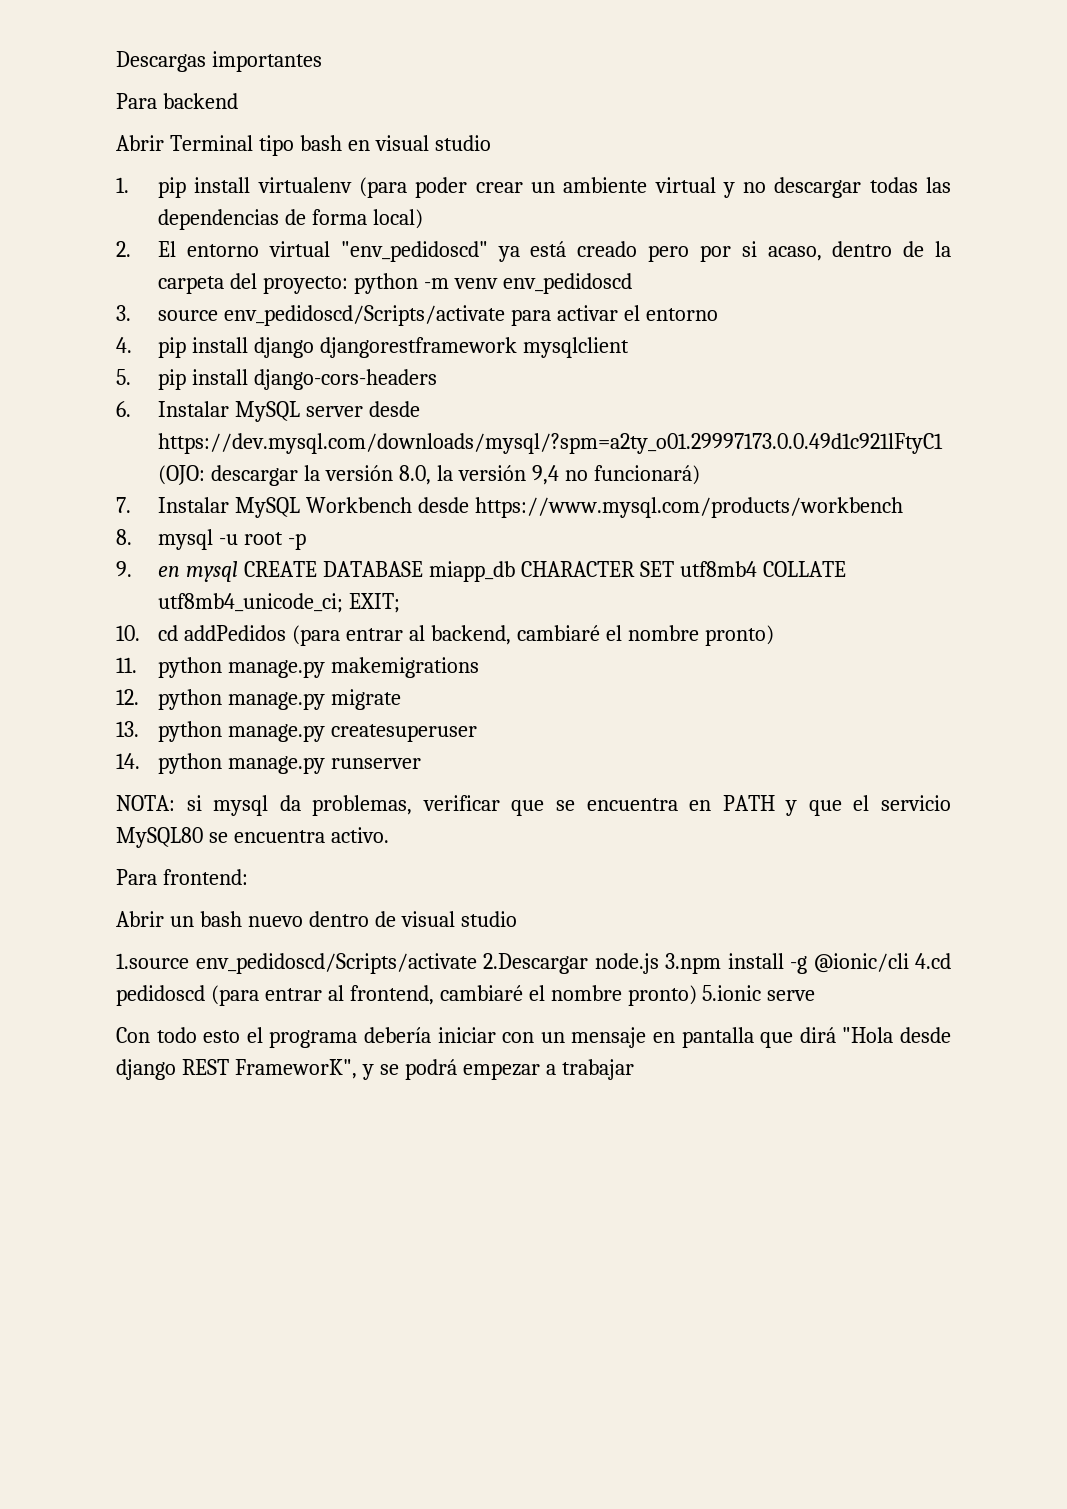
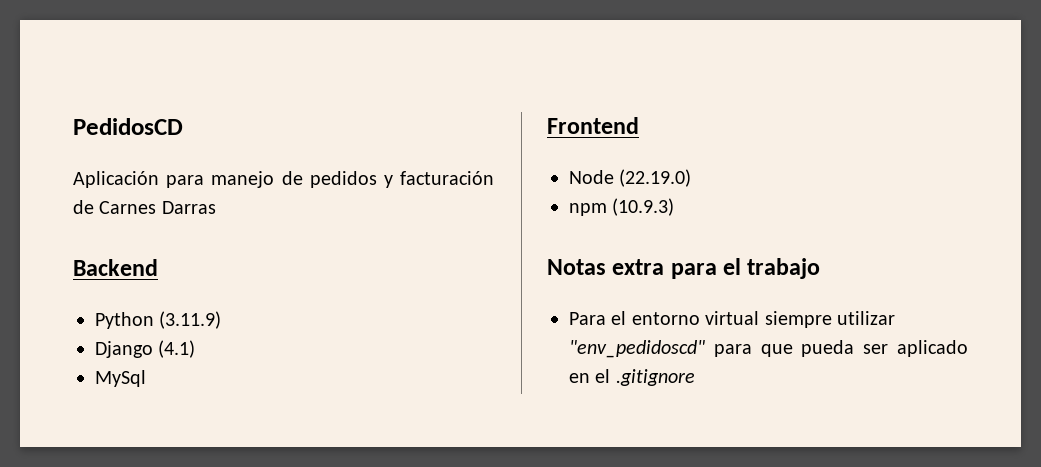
[116,51,322,72] [116,93,238,109] [116,135,491,156] [116,177,951,198] [158,209,423,230] [116,241,951,262] [158,273,632,294] [116,305,718,326] [116,337,629,358] [116,369,438,390] [116,401,420,422] [158,433,944,454] [158,465,700,486] [116,497,903,518] [116,529,306,550] [116,561,846,582] [158,593,401,613] [116,625,774,646] [116,657,480,678] [116,689,402,710] [116,721,478,742] [116,753,422,774] [116,795,951,816] [116,827,389,848] [116,869,248,885] [116,911,517,927] [116,953,951,974] [116,985,816,1006] [116,1027,952,1048] [116,1059,634,1080] Descargas importantes // Para backend // Abrir Terminal tipo bash en visual studio // 1. pip install virtualenv (para poder crear un ambiente virtual y no descargar todas las dependencias de forma local) // 2. El entorno virtual "env_pedidoscd" ya está creado pero por si acaso, dentro de la carpeta del proyecto: python -m venv env_pedidoscd // 3. source env_pedidoscd/Scripts/activate para activar el entorno // 4. pip install django djangorestframework mysqlclient // 5. pip install django-cors-headers // 6. Instalar MySQL server desde https://dev.mysql.com/downloads/mysql/?spm=a2ty_o01.29997173.0.0.49d1c921lFtyC1 (OJO: descargar la versión 8.0, la versión 9,4 no funcionará) // 7. Instalar MySQL Workbench desde https://www.mysql.com/products/workbench // 8. mysql -u root -p // 9. en mysql CREATE DATABASE miapp_db CHARACTER SET utf8mb4 COLLATE utf8mb4_unicode_ci; EXIT; // 10. cd addPedidos (para entrar al backend, cambiaré el nombre pronto) // 11. python manage.py makemigrations // 12. python manage.py migrate // 13. python manage.py createsuperuser // 14. python manage.py runserver // NOTA: si mysql da problemas, verificar que se encuentra en PATH y que el servicio MySQL80 se encuentra activo. // Para frontend: // Abrir un bash nuevo dentro de visual studio // 1.source env_pedidoscd/Scripts/activate 2.Descargar node.js 3.npm install -g @ionic/cli 4.cd pedidoscd (para entrar al frontend, cambiaré el nombre pronto) 5.ionic serve // Con todo esto el programa debería iniciar con un mensaje en pantalla que dirá "Hola desde django REST FrameworK", y se podrá empezar a trabajar -> [73,118,183,135] [73,171,494,188] [73,200,216,214] [73,259,158,276] [95,311,222,329] [95,340,196,358] [95,370,146,387] [547,117,639,134] [569,169,692,187] [569,198,675,216] [547,258,821,279] [569,311,895,328] [569,340,968,358] [569,369,695,386] PedidosCD // Aplicación para manejo de pedidos y facturación de Carnes Darras // Backend // Python (3.11.9) // Django (4.1) // MySql // Frontend // Node (22.19.0) // npm (10.9.3) // Notas extra para el trabajo // Para el entorno virtual siempre utilizar "env_pedidoscd" para que pueda ser aplicado en el .gitignore

